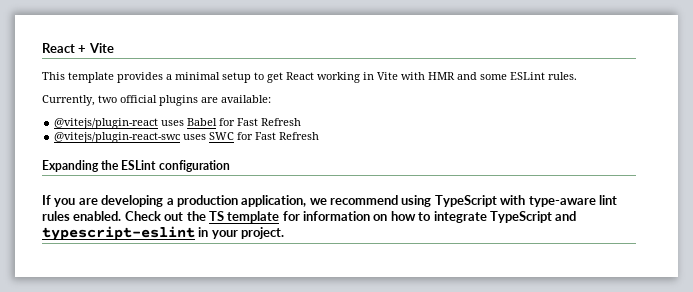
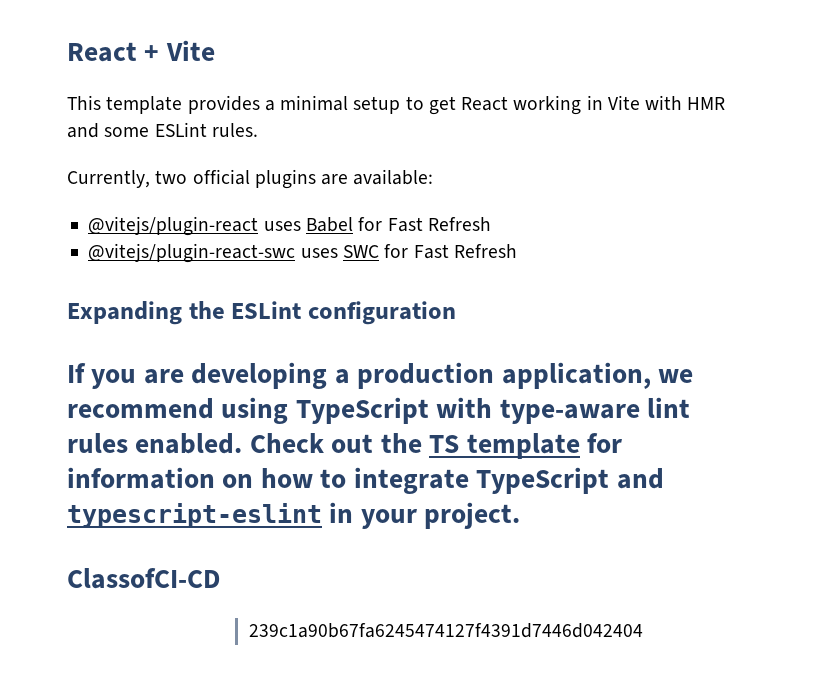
(285, 233) none -> [67,568,220,589] [248,623,643,638] // ClassofCI-CD // 239c1a90b67fa6245474127f4391d7446d042404

